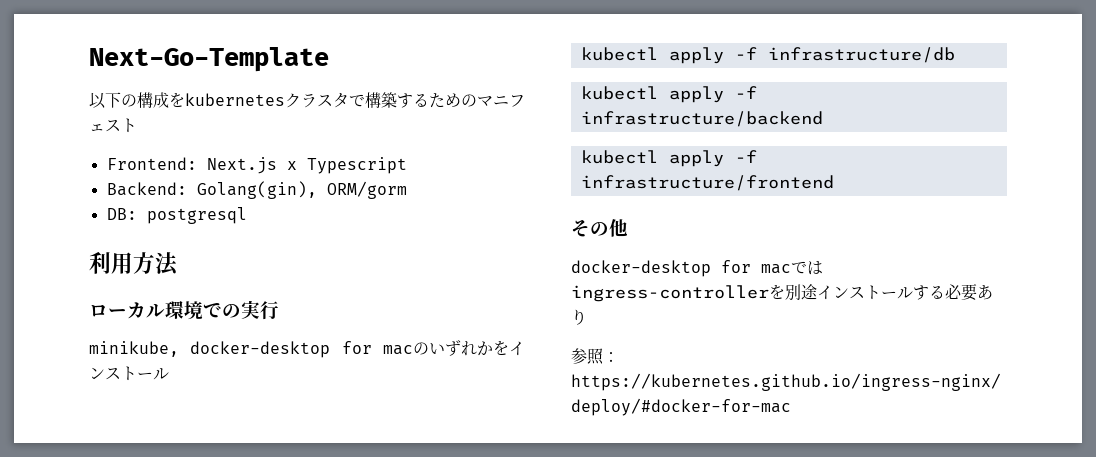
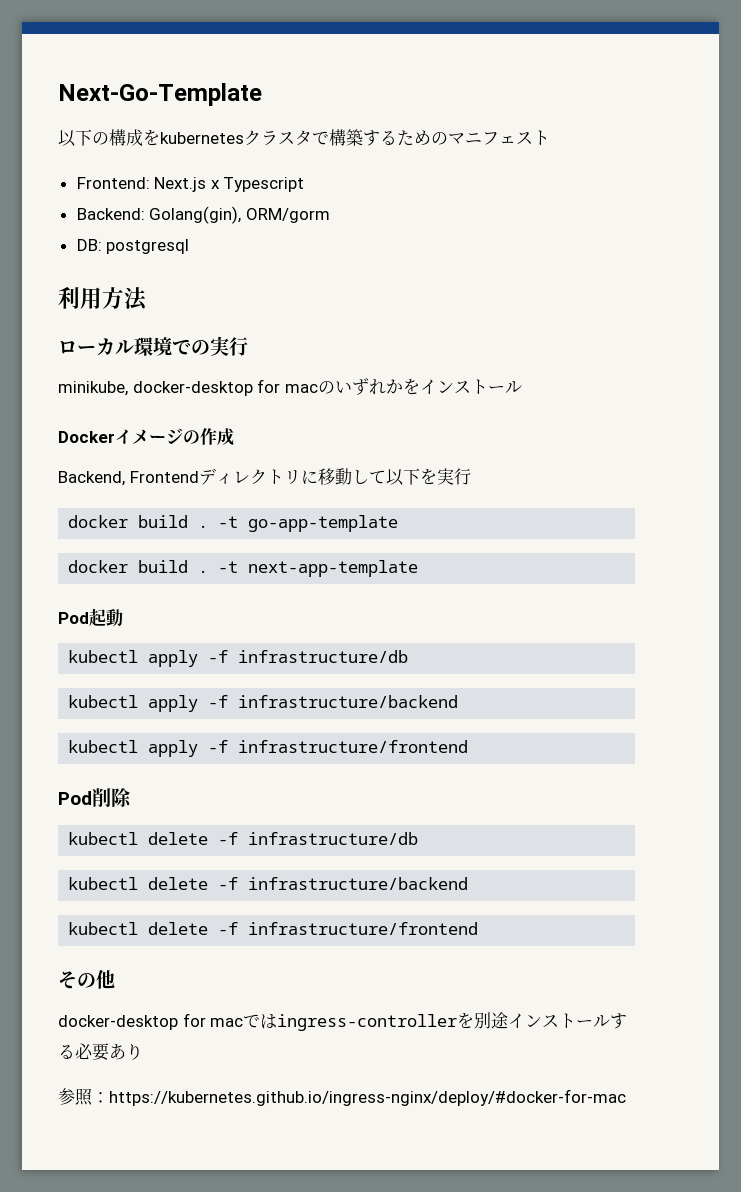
(169, 374) none -> [58,428,234,446] [58,468,471,486] [68,515,399,532] [68,560,419,577] [58,608,123,627] // Dockerイメージの作成 // Backend, Frontendディレクトリに移動して以下を実行 // docker build . -t go-app-template // docker build . -t next-app-template // Pod起動
(834, 183) none -> [58,788,132,808] [68,832,419,845] [68,877,469,890] [68,922,479,935] // Pod削除 // kubectl delete -f infrastructure/db // kubectl delete -f infrastructure/backend // kubectl delete -f infrastructure/frontend

